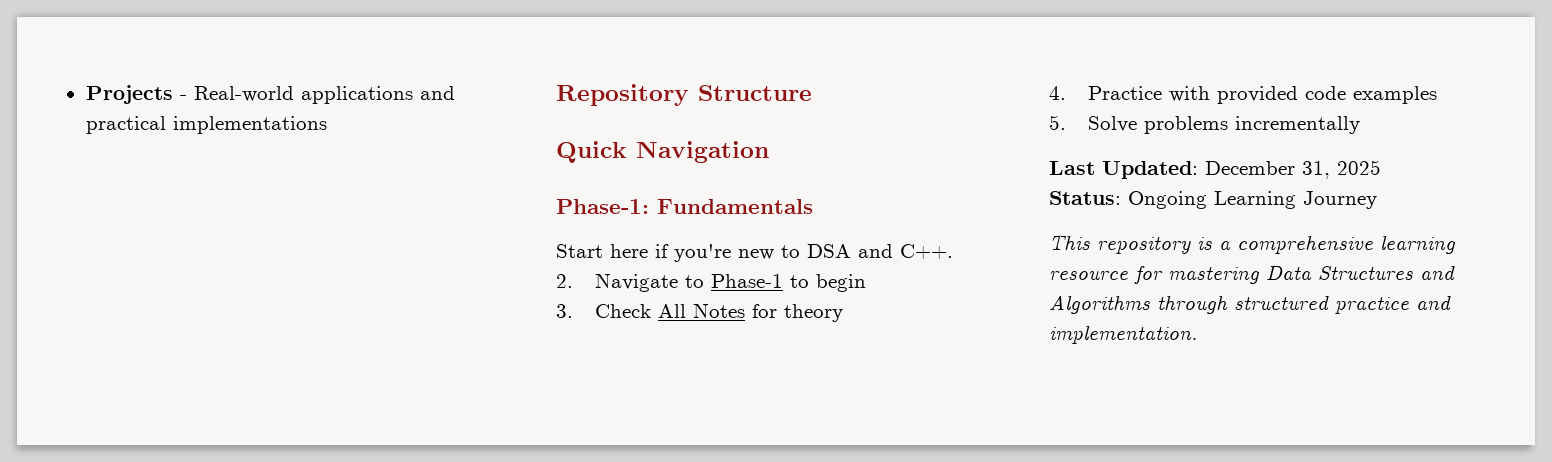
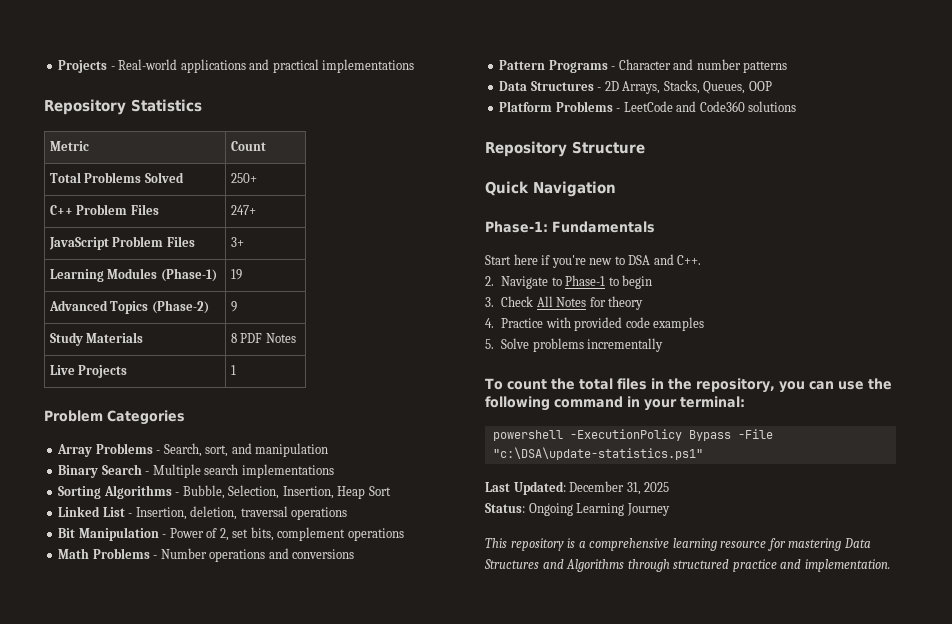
(327, 125) none -> [44,99,202,115] [49,141,89,151] [230,141,266,151] [49,172,184,183] [230,173,257,183] [49,204,159,215] [230,205,256,215] [48,236,195,250] [230,237,244,247] [49,268,217,282] [230,269,242,280] [48,300,209,314] [230,301,237,312] [49,332,144,346] [230,333,296,343] [49,365,128,378] [230,365,236,375] [44,410,185,425] [57,443,329,457] [58,464,334,478] [58,485,391,499] [58,506,348,520] [58,527,404,541] [58,548,355,562] [499,59,788,73] [499,80,772,94] [499,101,797,112] // Repository Statistics // Metric | Count // Total Problems Solved | 250+ // C++ Problem Files | 247+ // JavaScript Problem Files | 3+ // Learning Modules (Phase-1) | 19 // Advanced Topics (Phase-2) | 9 // Study Materials | 8 PDF Notes // Live Projects | 1 // Problem Categories // Array Problems - Search, sort, and manipulation // Binary Search - Multiple search implementations // Sorting Algorithms - Bubble, Selection, Insertion, Heap Sort // Linked List - Insertion, deletion, traversal operations // Bit Manipulation - Power of 2, set bits, complement operations // Math Problems - Number operations and conversions // Pattern Programs - Character and number patterns // Data Structures - 2D Arrays, Stacks, Queues, OOP // Platform Problems - LeetCode and Code360 solutions
(1360, 125) none -> [485,378,892,393] [485,396,745,411] [492,429,773,441] [492,447,703,460] // To count the total files in the repository, you can use the following command in your terminal: // powershell -ExecutionPolicy Bypass -File "c:\DSA\update-statistics.ps1"

